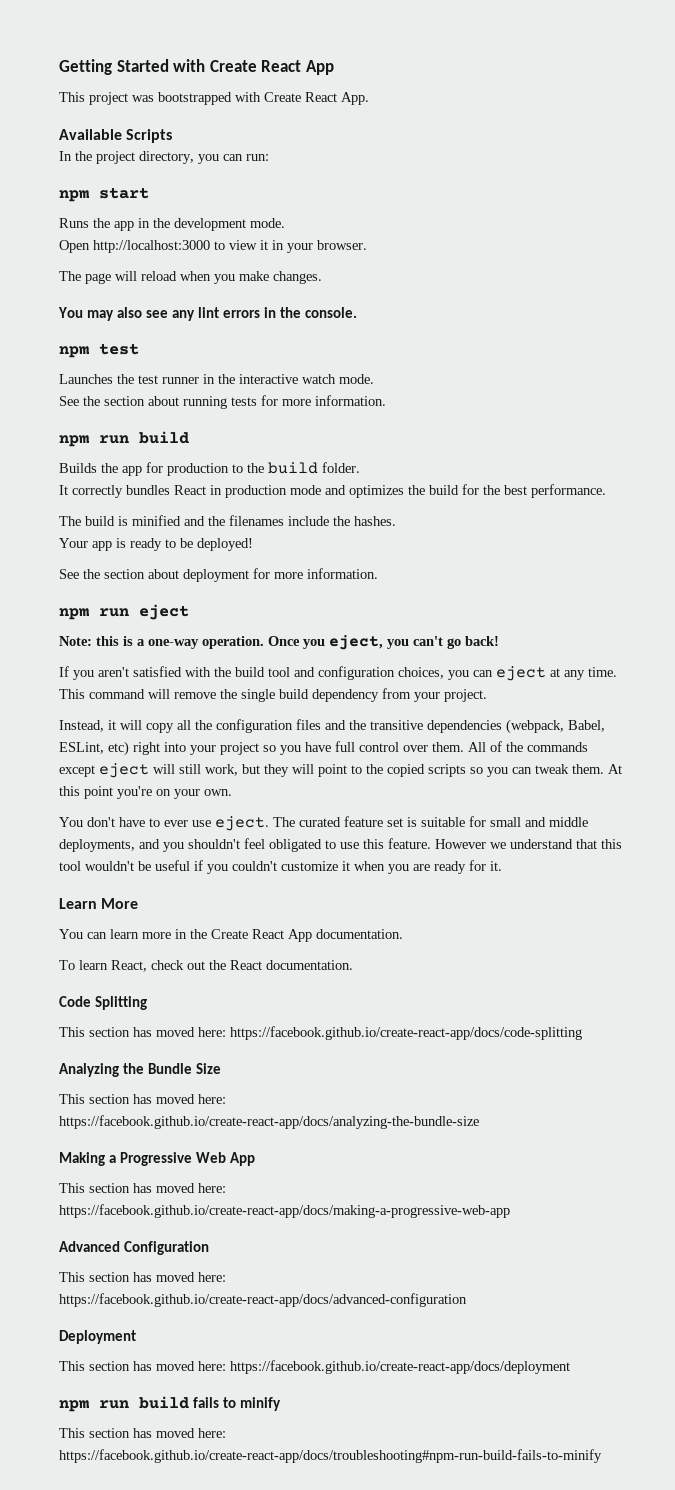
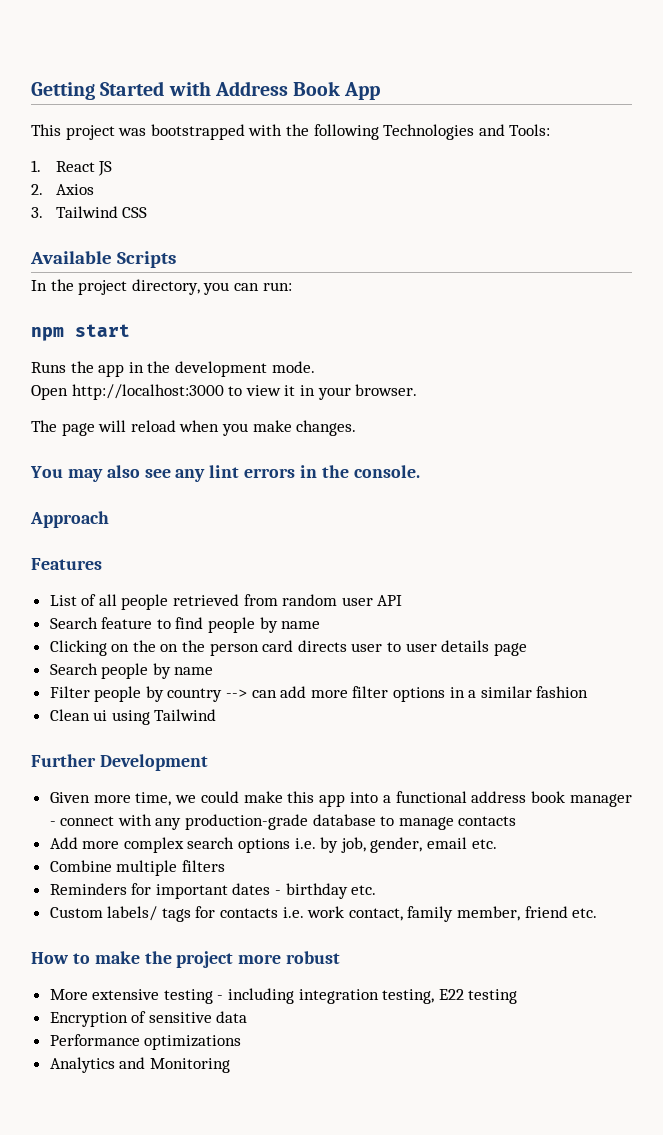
[209,60,302,72] Create React -> [214,81,341,96] Address Book
[264,92,369,105] Create React App. -> [285,124,551,140] [31,160,113,176] [31,184,94,195] [31,206,148,218] the following Technologies and Tools: // 1. React JS // 2. Axios // 3. Tailwind CSS
[59,343,139,358] [59,374,374,384] [59,395,386,409] [59,431,189,447] [59,462,360,476] [59,484,606,498] [59,515,396,526] [59,538,253,551] [59,568,378,582] [59,604,189,620] [59,635,499,650] [59,666,617,681] [59,688,487,702] [59,719,605,734] [59,741,588,756] [59,763,622,778] [59,786,232,799] [59,816,588,831] [59,838,622,852] [59,860,502,874] [59,898,139,909] [59,929,403,942] [59,960,353,972] [59,996,148,1010] [59,1026,582,1040] [59,1063,222,1077] [59,1094,226,1104] [59,1115,479,1129] [59,1152,256,1166] [59,1183,226,1193] [59,1204,510,1218] [59,1241,210,1255] [59,1272,226,1282] [59,1293,467,1307] [59,1330,136,1344] [59,1360,570,1374] [59,1396,282,1412] [59,1428,226,1438] [59,1449,602,1463] npm test // Launches the test runner in the interactive watch mode. // See the section about running tests for more information. // npm run build // Builds the app for production to the build folder. // It correctly bundles React in production mode and optimizes the build for the best performance. // The build is minified and the filenames include the hashes. // Your app is ready to be deployed! // See the section about deployment for more information. // npm run eject // Note: this is a one-way operation. Once you eject, you can't go back! // If you aren't satisfied with the build tool and configuration choices, you can eject at any time. This command will remove the single build dependency from your project. // Instead, it will copy all the configuration files and the transitive dependencies (webpack, Babel, ESLint, etc) right into your project so you have full control over them. All of the commands except eject will still work, but they will point to the copied scripts so you can tweak them. At this point you're on your own. // You don't have to ever use eject. The curated feature set is suitable for small and middle deployments, and you shouldn't feel obligated to use this feature. However we understand that this tool wouldn't be useful if you couldn't customize it when you are ready for it. // Learn More // You can learn more in the Create React App documentation. // To learn React, check out the React documentation. // Code Splitting // This section has moved here: https://facebook.github.io/create-react-app/docs/code-splitting // Analyzing the Bundle Size // This section has moved here: https://facebook.github.io/create-react-app/docs/analyzing-the-bundle-size // Making a Progressive Web App // This section has moved here: https://facebook.github.io/create-react-app/docs/making-a-progressive-web-app // Advanced Configuration // This section has moved here: https://facebook.github.io/create-react-app/docs/advanced-configuration // Deployment // This section has moved here: https://facebook.github.io/create-react-app/docs/deployment // npm run build fails to minify // This section has moved here: https://facebook.github.io/create-react-app/docs/troubleshooting#npm-run-build-fails-to-minify -> [30,511,109,528] [31,558,102,570] [49,594,403,610] [49,617,321,633] [49,640,527,656] [49,663,214,679] [49,686,589,702] [49,709,217,725] [31,754,208,771] [49,791,632,807] [49,814,517,830] [49,837,497,853] [49,860,225,876] [49,883,377,899] [49,906,598,922] [31,951,341,968] [49,988,518,1004] [49,1011,248,1027] [49,1034,242,1050] [49,1057,230,1073] Approach // Features // List of all people retrieved from random user API // Search feature to find people by name // Clicking on the on the person card directs user to user details page // Search people by name // Filter people by country --> can add more filter options in a similar fashion // Clean ui using Tailwind // Further Development // Given more time, we could make this app into a functional address book manager - connect with any production-grade database to manage contacts // Add more complex search options i.e. by job, gender, email etc. // Combine multiple filters // Reminders for important dates - birthday etc. // Custom labels/ tags for contacts i.e. work contact, family member, friend etc. // How to make the project more robust // More extensive testing - including integration testing, E22 testing // Encryption of sensitive data // Performance optimizations // Analytics and Monitoring

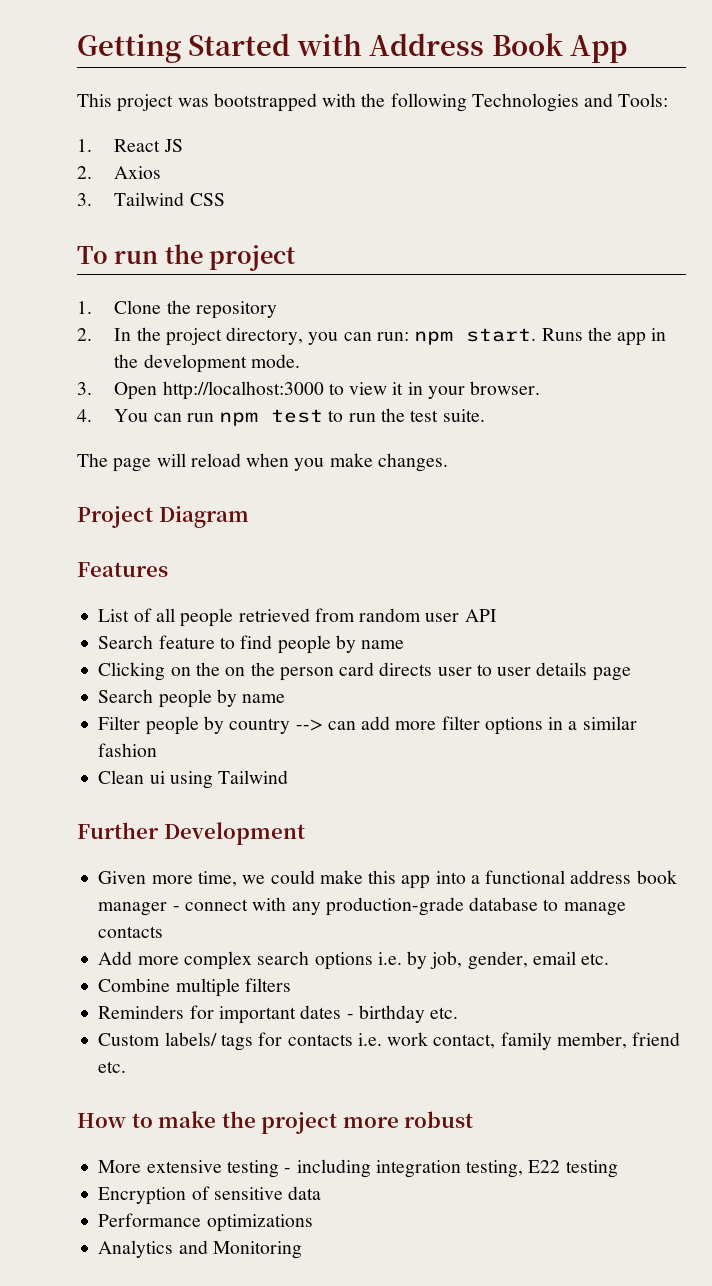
[30,251,176,268] Available Scripts // -> [77,244,297,271] [77,300,277,319] [77,328,92,341] To run the project // 1. Clone the repository // 2.
[31,324,130,341] // npm start // -> [414,328,537,345] npm start.
(315, 367) none -> [77,382,92,395] 3.
(418, 390) none -> [77,408,485,426] // 4. You can run npm test to run the test suite.
[30,465,420,482] [30,511,109,528] You may also see any lint errors in the console. // Approach -> [77,506,249,528] Project Diagram

